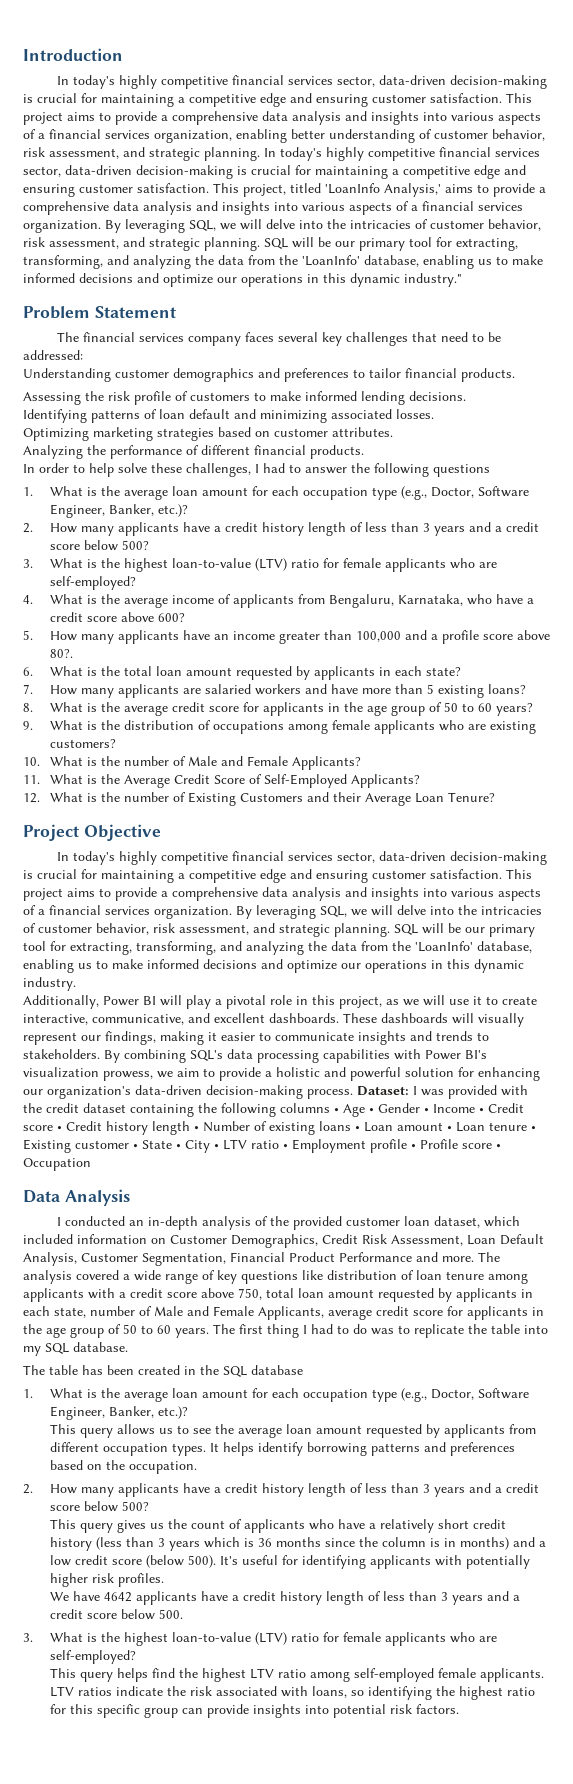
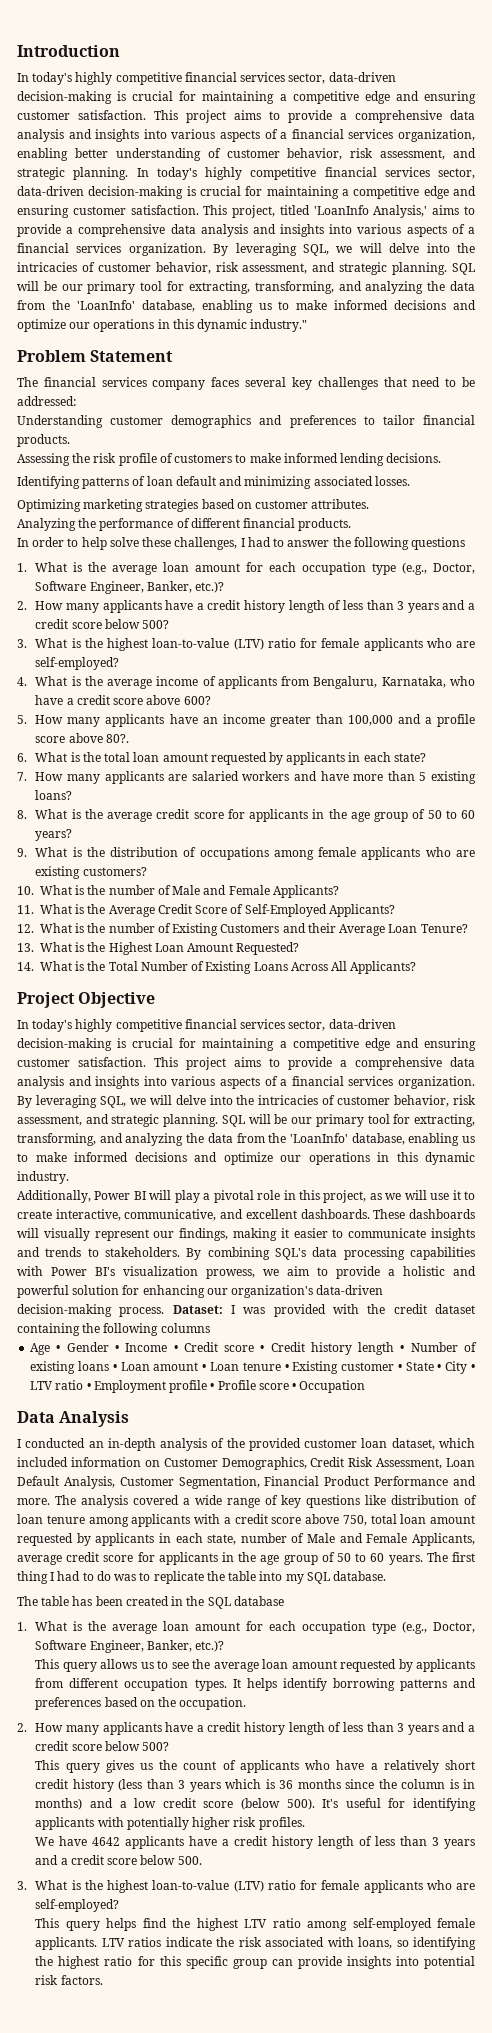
(495, 797) none -> [17,942,300,955] [17,961,417,974] // 13. What is the Highest Loan Amount Requested? // 14. What is the Total Number of Existing Loans Across All Applicants?
[334,1108,339,1113] • -> (210, 1328) //

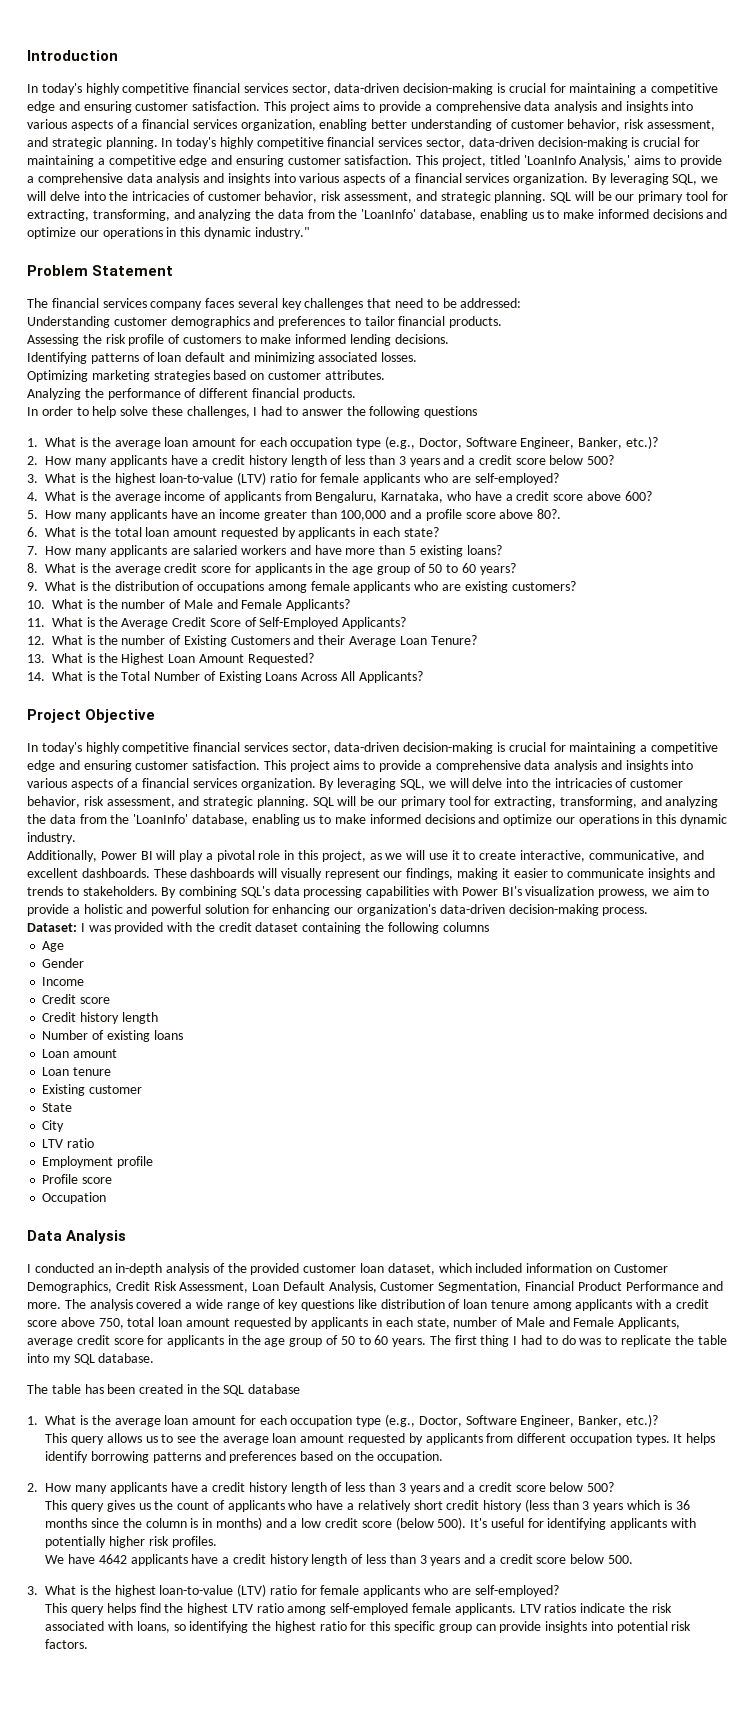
(165, 1312) none -> (649, 911) //
[56,1345,61,1352] • -> (65, 946) //
[115,1345,120,1352] • -> (85, 963) //
[173,1345,178,1352] • -> (85, 981) //
[260,1345,265,1352] • -> (111, 1000) //
[400,1345,405,1352] • -> (158, 1018) //
[112,1364,117,1371] • -> (183, 1035) //
[202,1364,207,1371] • -> (118, 1053) //
[284,1364,289,1371] • -> (112, 1071) //
[397,1364,402,1371] • -> (143, 1089) //
[437,1364,442,1371] • -> (73, 1107) //
[471,1364,476,1371] [30,1380,91,1390] • LTV ratio • -> [42,1138,95,1148] // LTV ratio //
[210,1383,215,1390] • -> (154, 1162) //
[292,1383,297,1390] • -> (113, 1180) //

